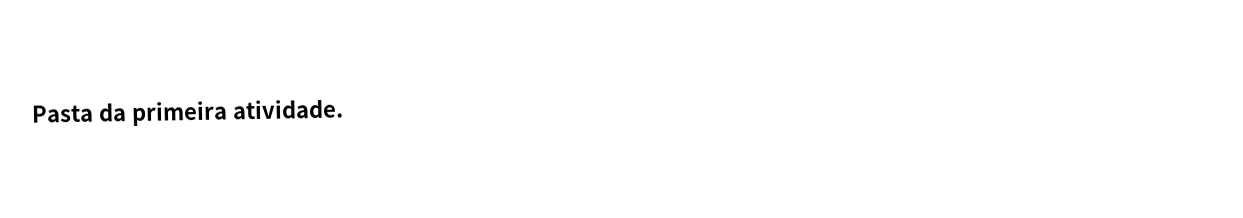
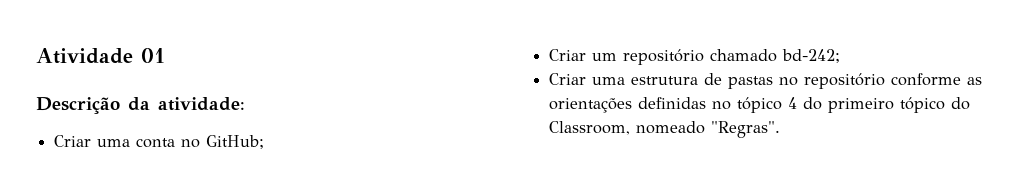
[31,98,344,127] Pasta da primeira atividade. -> [36,48,165,64] [36,97,245,114] [54,135,265,149] [549,49,841,65] [549,73,983,89] [549,97,971,113] [549,121,781,138] Atividade 01 // Descrição da atividade: // Criar uma conta no GitHub; // Criar um repositório chamado bd-242; // Criar uma estrutura de pastas no repositório conforme as orientações definidas no tópico 4 do primeiro tópico do Classroom, nomeado "Regras".

